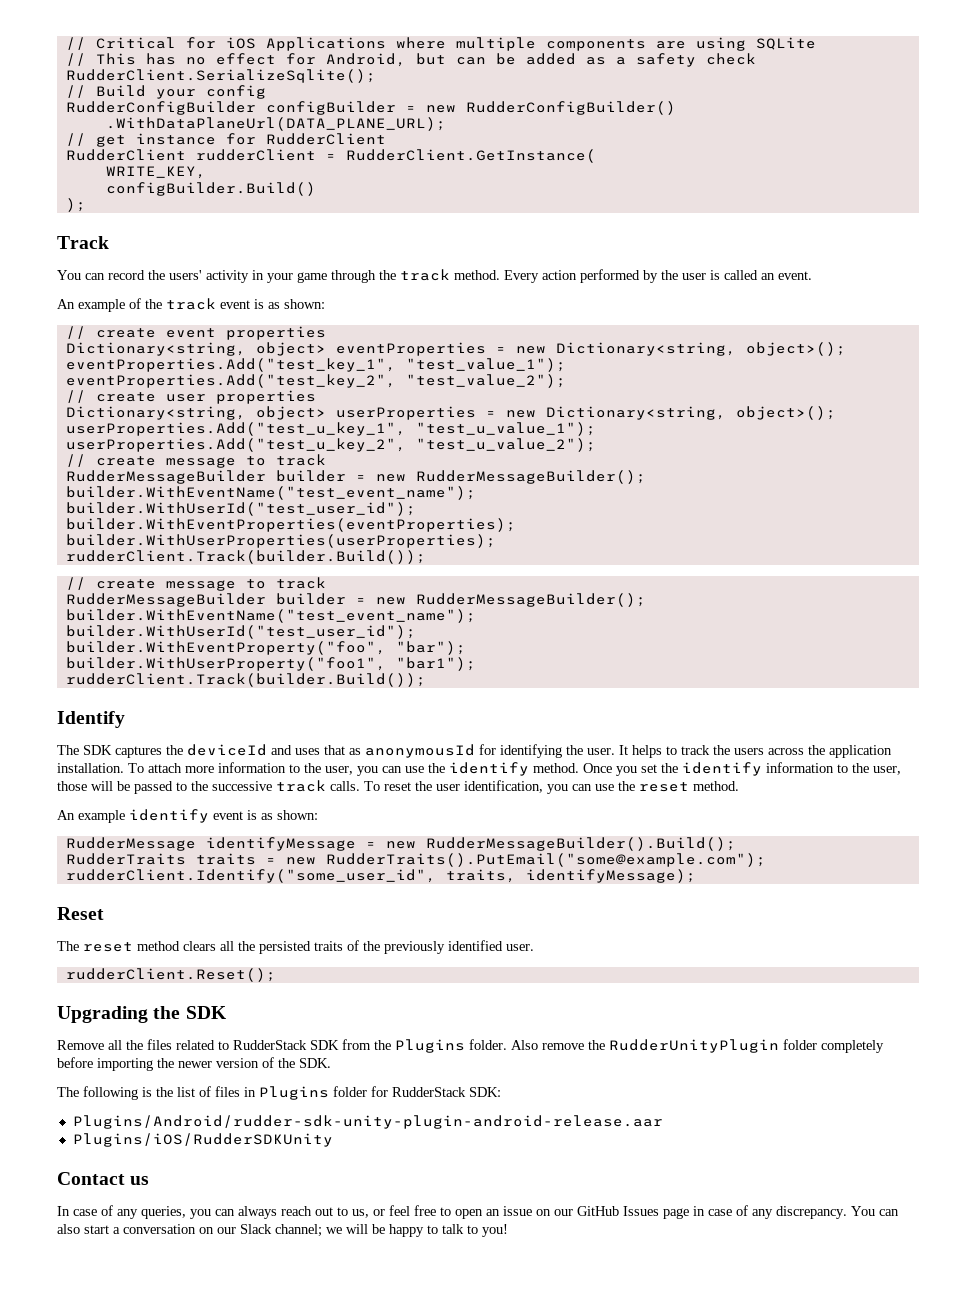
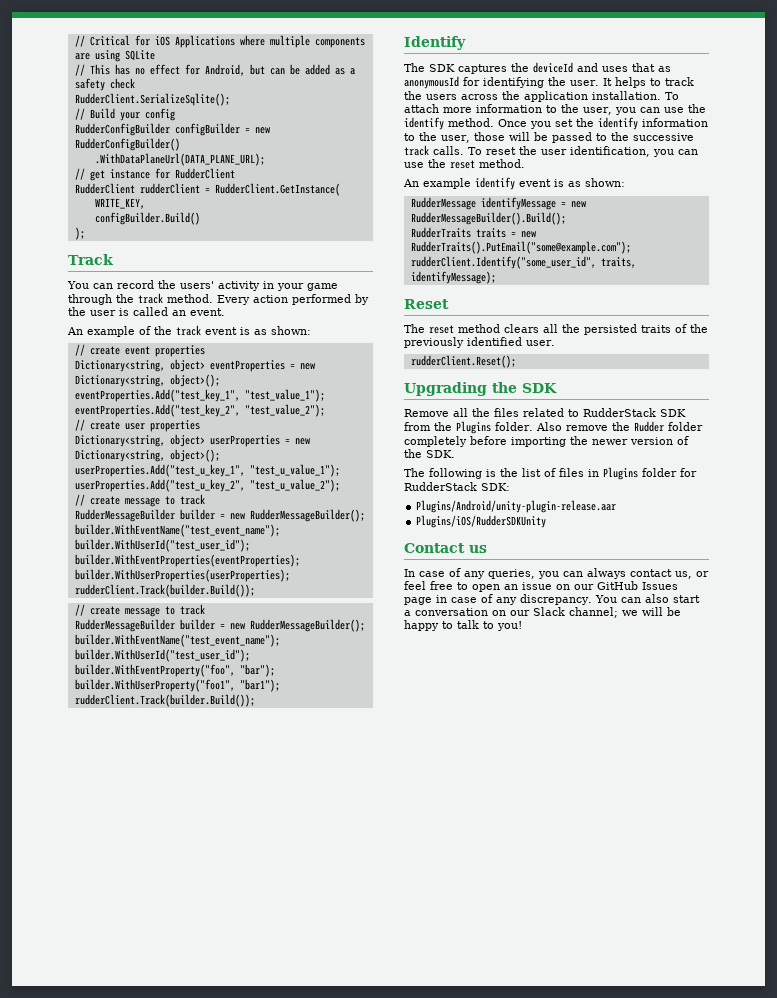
[609,1039,779,1053] RudderUnityPlugin -> [633,421,664,432] Rudder
[72,1115,663,1129] Plugins/Android/rudder-sdk-unity-plugin-android-release.aar -> [416,500,617,513] Plugins/Android/unity-plugin-release.aar
[281,1206,348,1216] reach out to -> [630,569,672,577] contact

